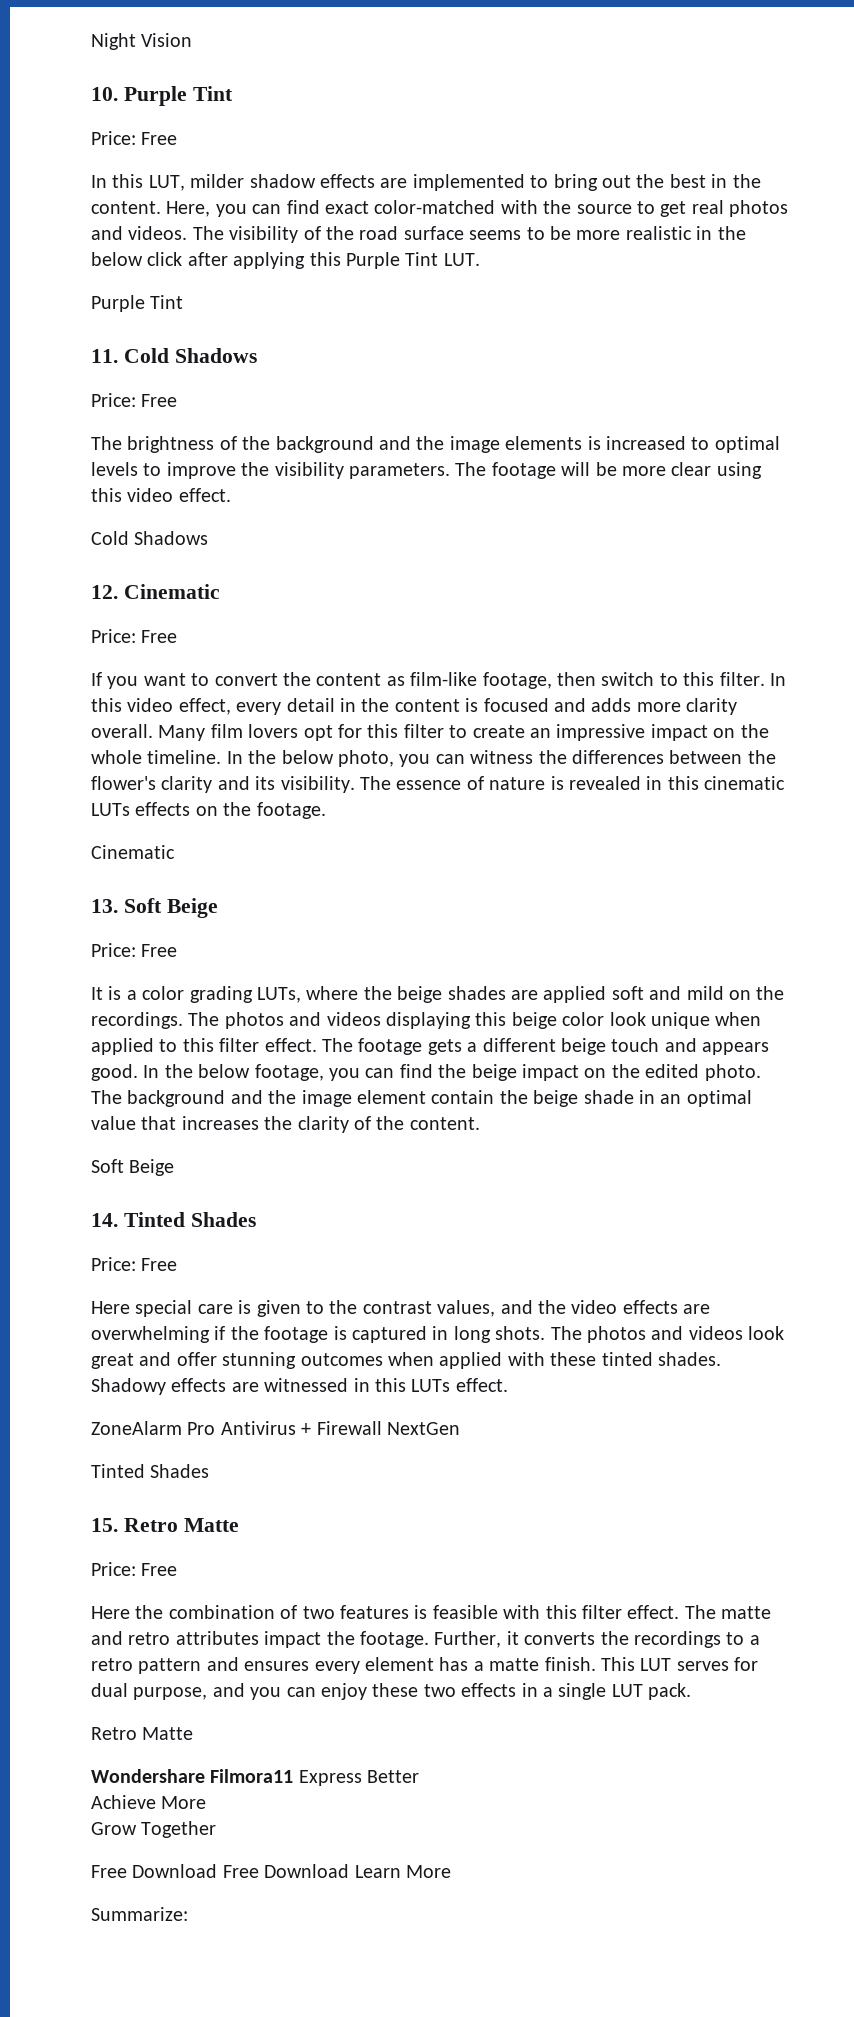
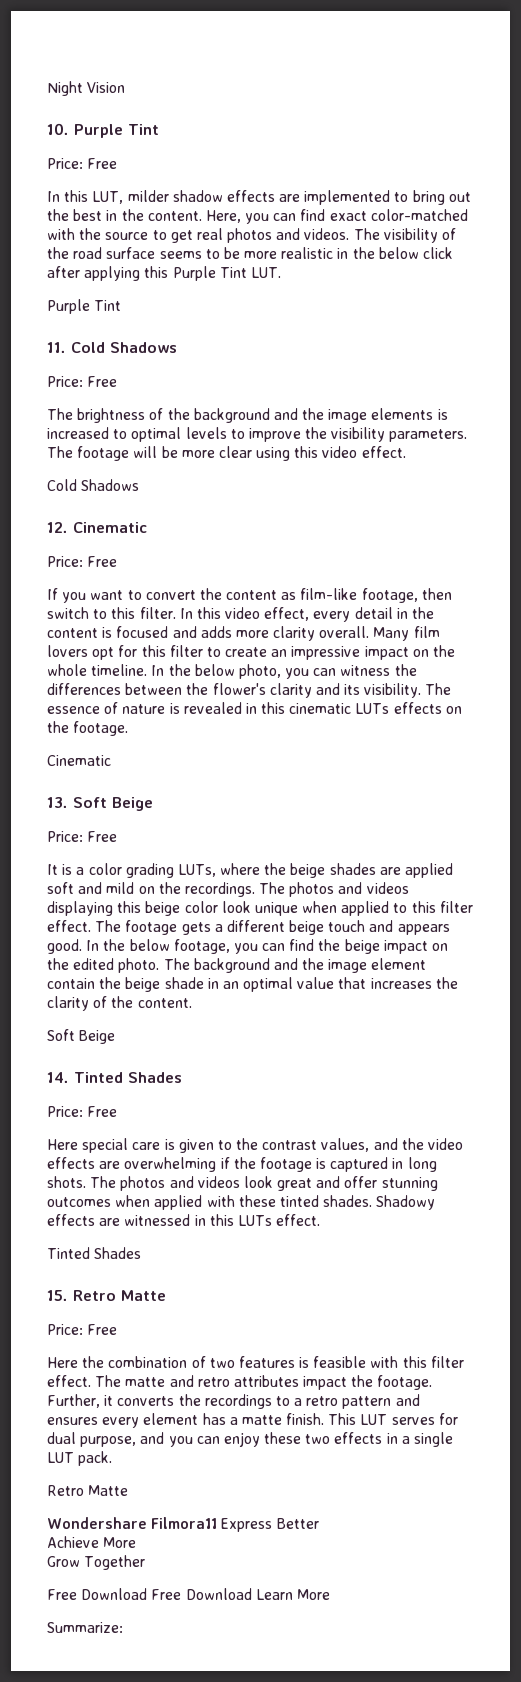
[91,1421,460,1435] // ZoneAlarm Pro Antivirus + Firewall NextGen -> (321, 1220) none

